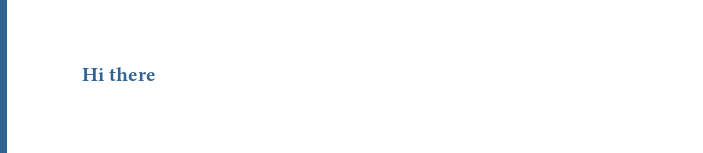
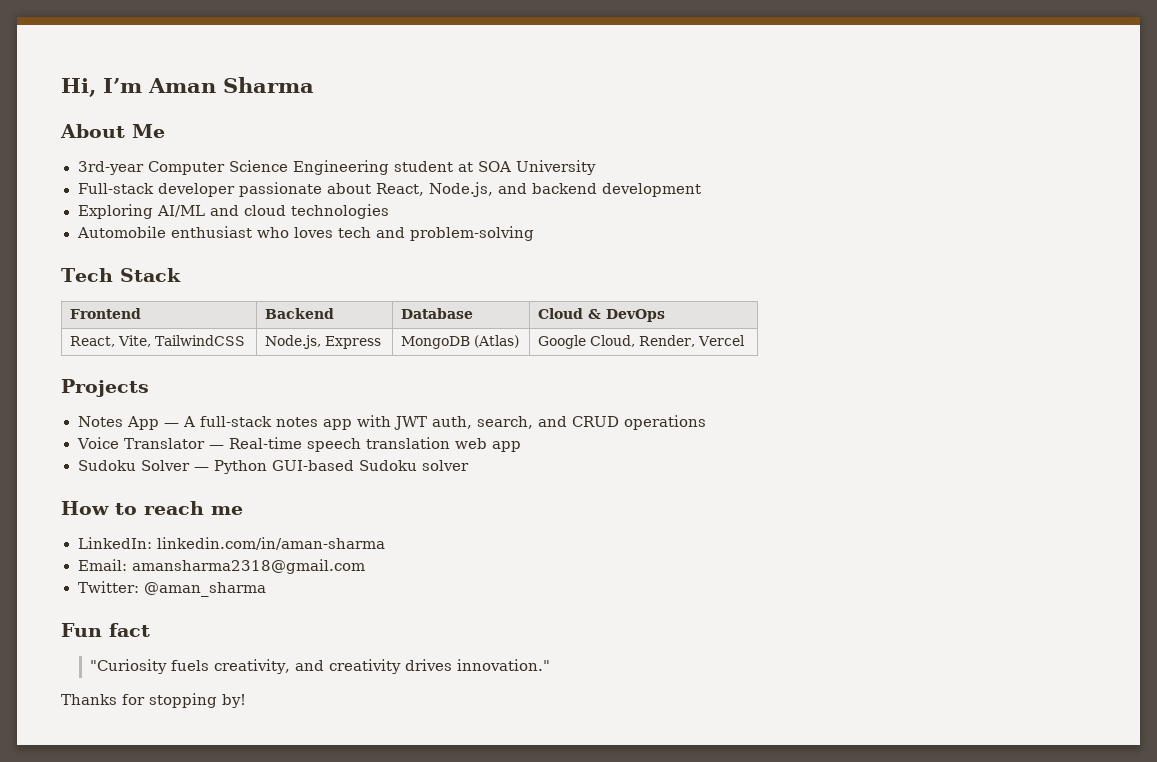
[82,67,157,81] Hi there -> [61,77,314,97] [60,124,165,138] [77,160,596,175] [77,182,701,197] [77,204,389,219] [76,226,534,241] [61,268,181,282] [70,308,142,319] [265,308,335,319] [401,308,474,319] [538,308,666,322] [70,335,246,347] [265,335,382,349] [401,335,520,349] [538,335,745,349] [61,379,149,397] [77,415,706,430] [76,437,522,452] [77,460,469,474] [61,501,243,515] [77,537,385,550] [77,559,365,574] [77,581,266,597] [61,623,150,637] [89,659,550,674] [61,693,246,708] Hi, I’m Aman Sharma // About Me // 3rd-year Computer Science Engineering student at SOA University // Full-stack developer passionate about React, Node.js, and backend development // Exploring AI/ML and cloud technologies // Automobile enthusiast who loves tech and problem-solving // Tech Stack // Frontend | Backend | Database | Cloud & DevOps // React, Vite, TailwindCSS | Node.js, Express | MongoDB (Atlas) | Google Cloud, Render, Vercel // Projects // Notes App — A full-stack notes app with JWT auth, search, and CRUD operations // Voice Translator — Real-time speech translation web app // Sudoku Solver — Python GUI-based Sudoku solver // How to reach me // LinkedIn: linkedin.com/in/aman-sharma // Email: amansharma2318@gmail.com // Twitter: @aman_sharma // Fun fact // "Curiosity fuels creativity, and creativity drives innovation." // Thanks for stopping by!

